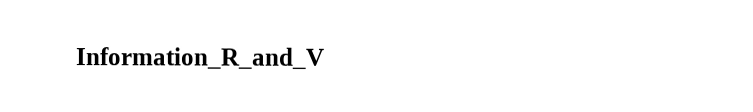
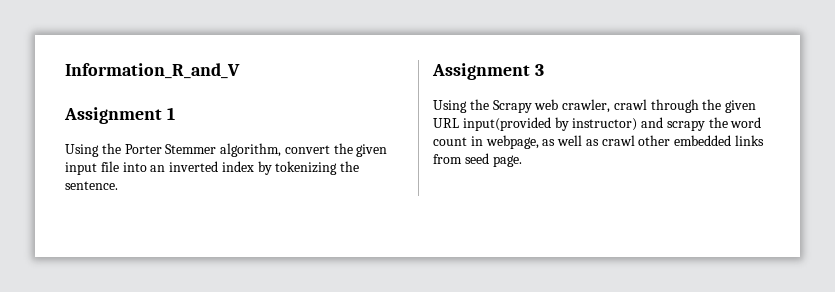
(325, 58) none -> [64,107,175,124] [65,143,388,157] [65,161,360,175] [65,181,118,190] [432,63,544,80] [433,99,757,113] [433,117,762,131] [433,135,765,149] [433,153,522,167] // Assignment 1 // Using the Porter Stemmer algorithm, convert the given input file into an inverted index by tokenizing the sentence. // Assignment 3 // Using the Scrapy web crawler, crawl through the given URL input(provided by instructor) and scrapy the word count in webpage, as well as crawl other embedded links from seed page.

